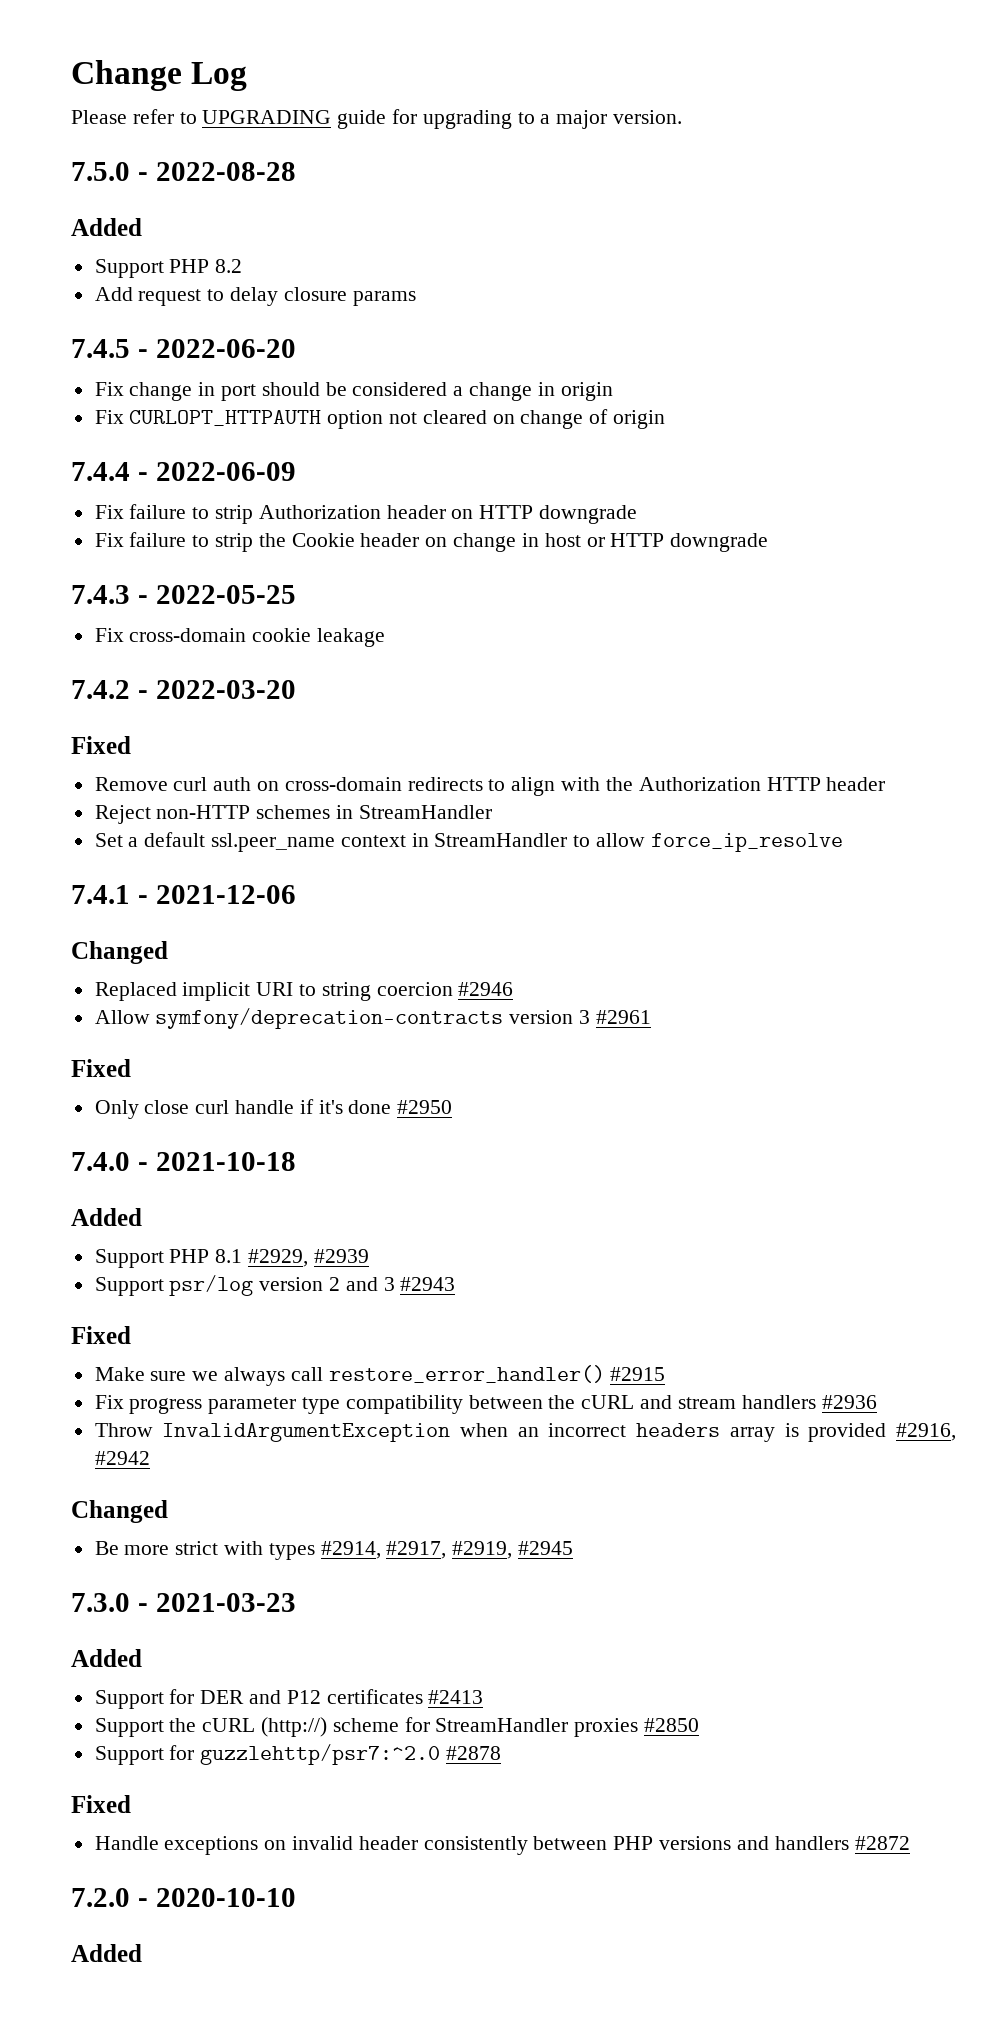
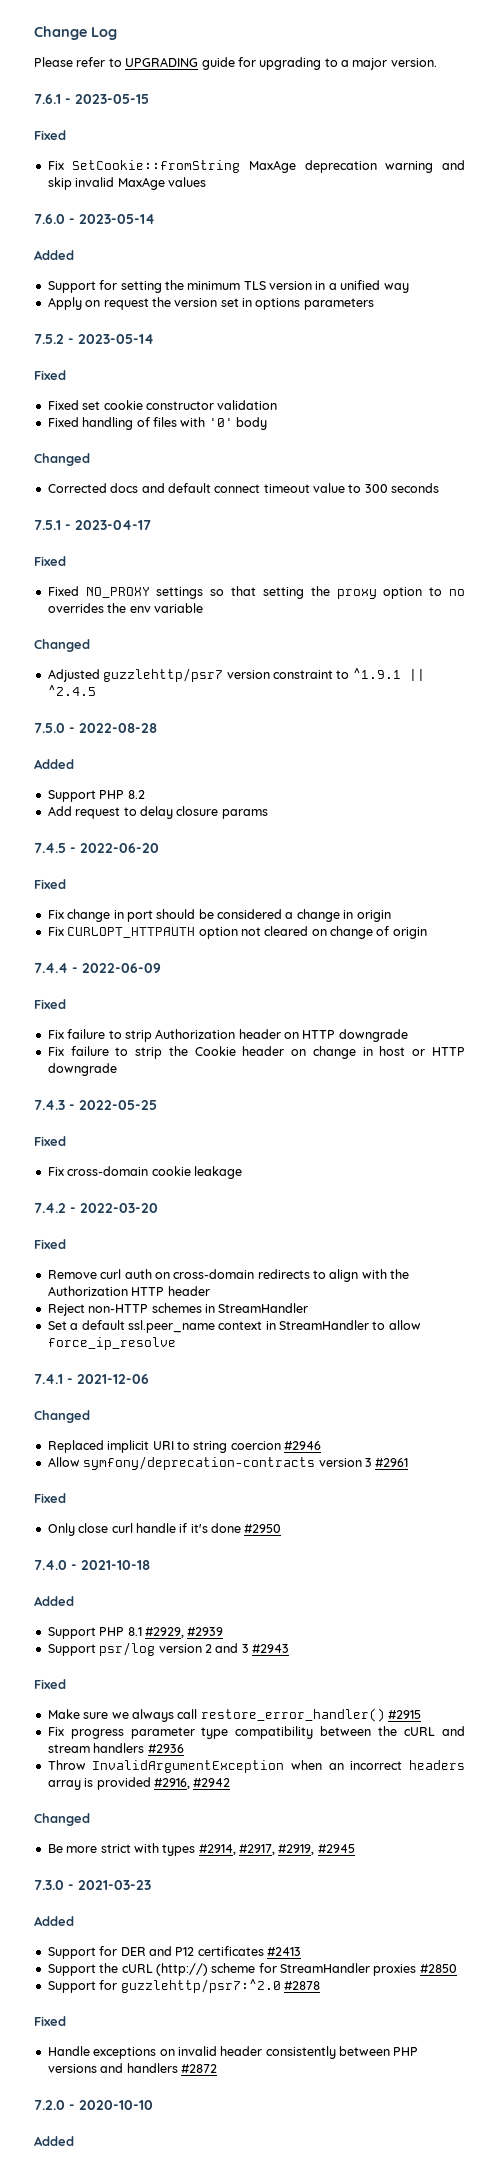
(683, 117) none -> [34,94,149,104] [34,130,66,140] [47,160,465,173] [47,177,206,190] [34,214,155,224] [34,250,74,260] [47,280,409,293] [47,297,374,310] [34,334,154,344] [34,370,66,380] [47,400,278,410] [47,417,267,430] [34,453,90,466] [47,483,440,493] [34,520,151,530] [34,556,66,566] [47,586,465,599] [47,603,203,613] [34,639,90,652] [47,668,425,682] [47,685,96,696] // 7.6.1 - 2023-05-15 // Fixed // Fix SetCookie::fromString MaxAge deprecation warning and skip invalid MaxAge values // 7.6.0 - 2023-05-14 // Added // Support for setting the minimum TLS version in a unified way // Apply on request the version set in options parameters // 7.5.2 - 2023-05-14 // Fixed // Fixed set cookie constructor validation // Fixed handling of files with '0' body // Changed // Corrected docs and default connect timeout value to 300 seconds // 7.5.1 - 2023-04-17 // Fixed // Fixed NO_PROXY settings so that setting the proxy option to no overrides the env variable // Changed // Adjusted guzzlehttp/psr7 version constraint to ^1.9.1 || ^2.4.5
(296, 348) none -> [34,879,66,889] // Fixed
(296, 471) none -> [34,999,66,1009] // Fixed
(296, 594) none -> [34,1136,66,1146] // Fixed

